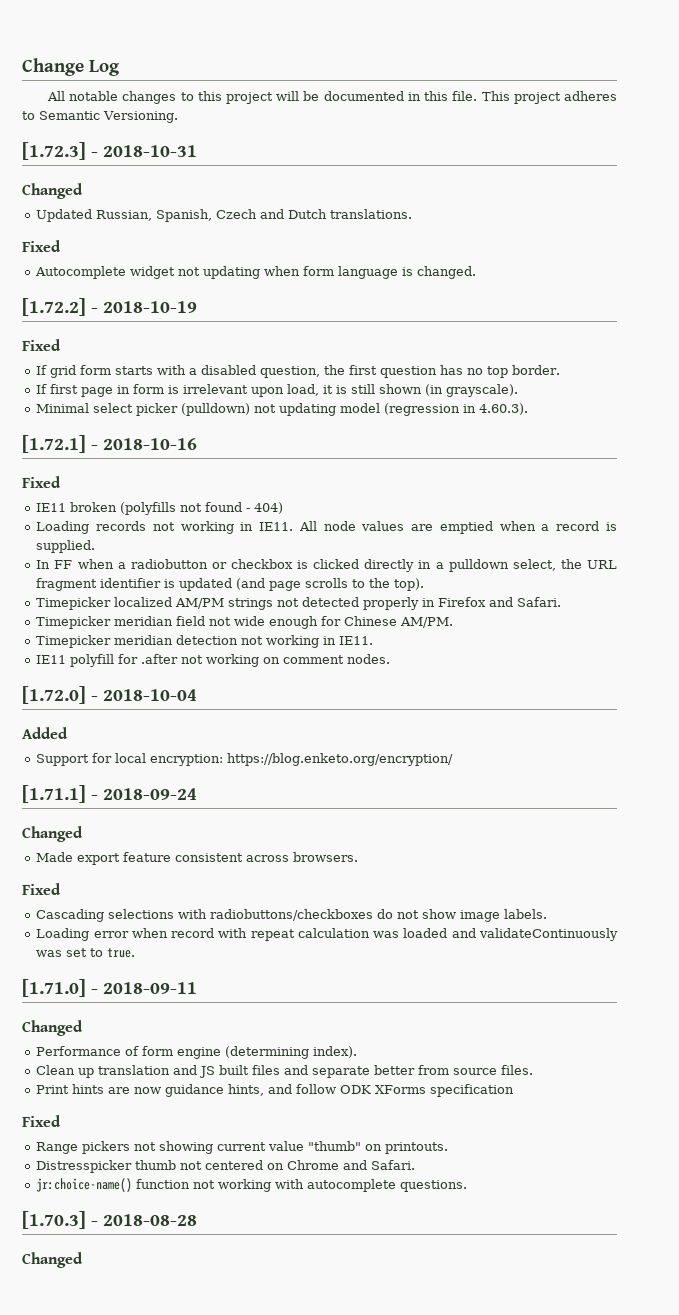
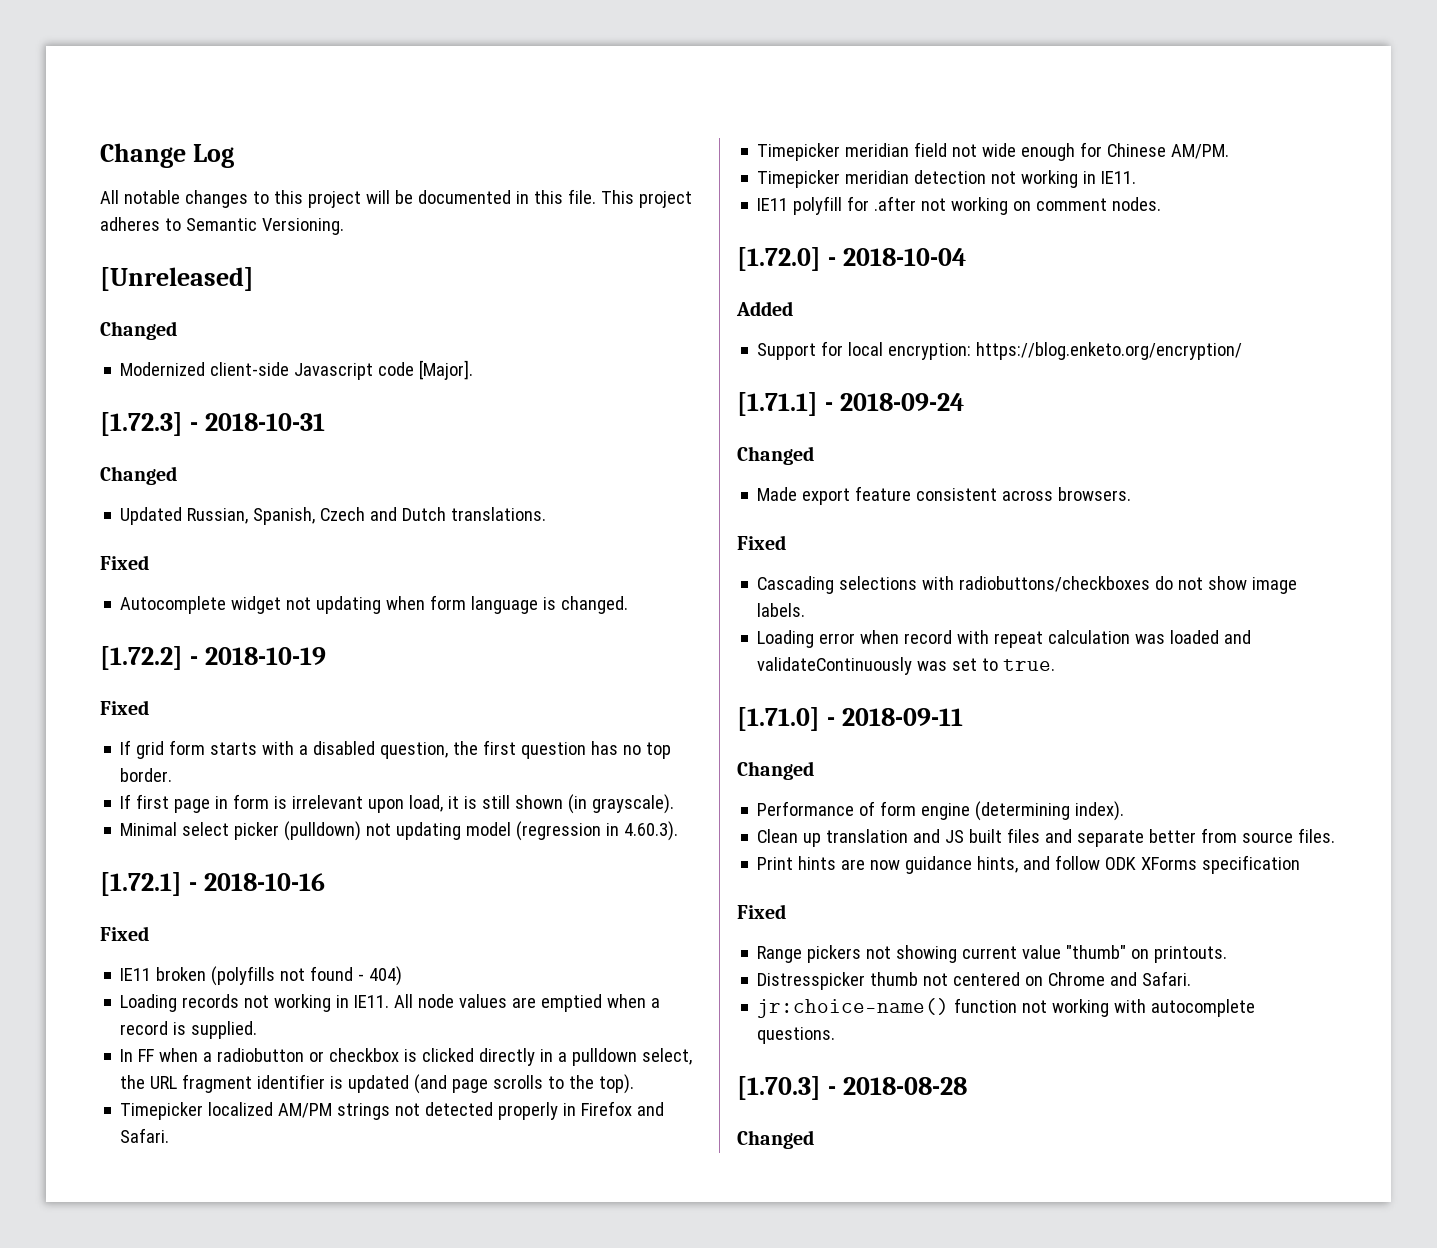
(178, 117) none -> [100,267,254,291] [100,321,177,340] [120,360,474,380] // [Unreleased] // Changed // Modernized client-side Javascript code [Major].

